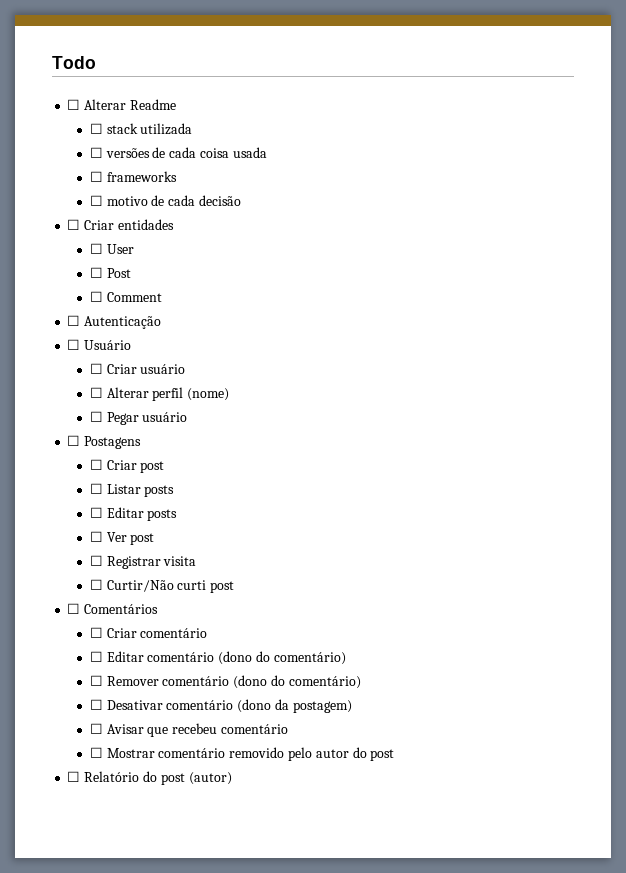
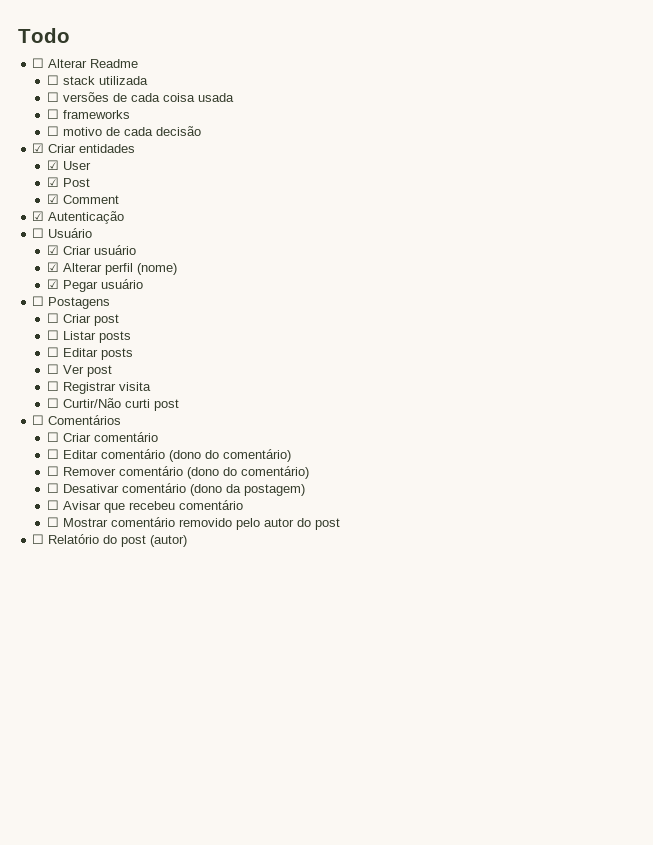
[67,219,81,230] ☐ -> [32,143,45,153] ☑
[89,243,103,254] ☐ -> [46,160,59,170] ☑
[89,267,103,278] ☐ -> [46,177,59,187] ☑
[89,291,103,302] ☐ -> [46,194,59,204] ☑
[67,315,81,326] ☐ -> [32,211,45,221] ☑
[89,363,103,374] ☐ -> [46,245,59,255] ☑
[89,387,103,398] ☐ -> [46,262,59,272] ☑
[89,411,103,422] ☐ -> [46,279,59,289] ☑

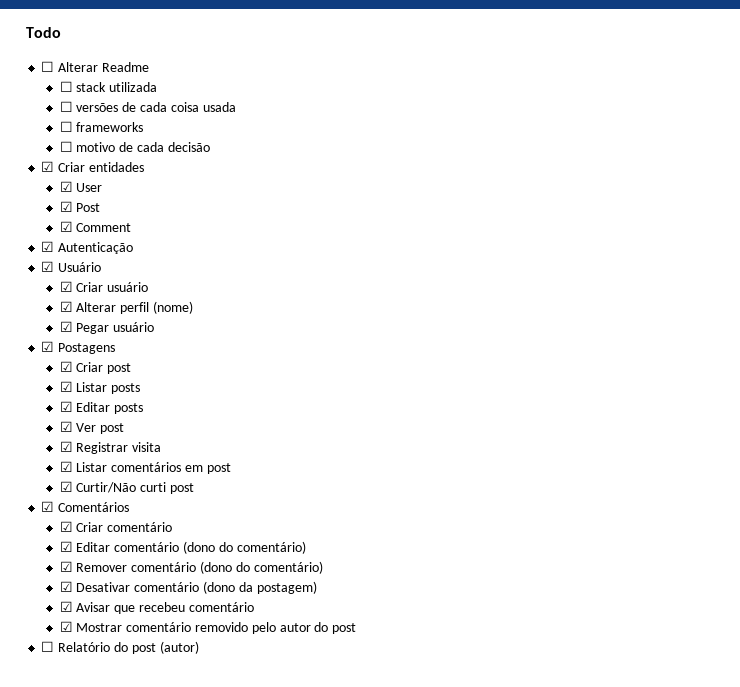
[32,228,45,238] ☐ -> [41,261,55,272] ☑
[32,296,45,306] ☐ -> [41,341,55,352] ☑
[46,313,59,323] ☐ -> [59,361,73,372] ☑
[46,330,59,340] ☐ -> [59,381,73,392] ☑
[46,347,59,357] ☐ -> [59,401,73,412] ☑
[46,364,59,374] ☐ -> [59,421,73,432] ☑
[46,381,59,391] ☐ -> [59,441,73,452] ☑
[46,398,59,408] ☐ -> [59,461,231,474] [59,481,73,492] ☑ Listar comentários em post // ☑
[32,415,45,425] ☐ -> [41,501,55,512] ☑
[46,432,59,442] ☐ -> [59,521,73,532] ☑
[46,449,59,459] ☐ -> [59,541,73,552] ☑
[46,466,59,476] ☐ -> [59,561,73,572] ☑
[46,483,59,493] ☐ -> [59,581,73,592] ☑
[46,500,59,510] ☐ -> [59,601,73,612] ☑
[46,517,59,527] ☐ -> [59,621,73,632] ☑

